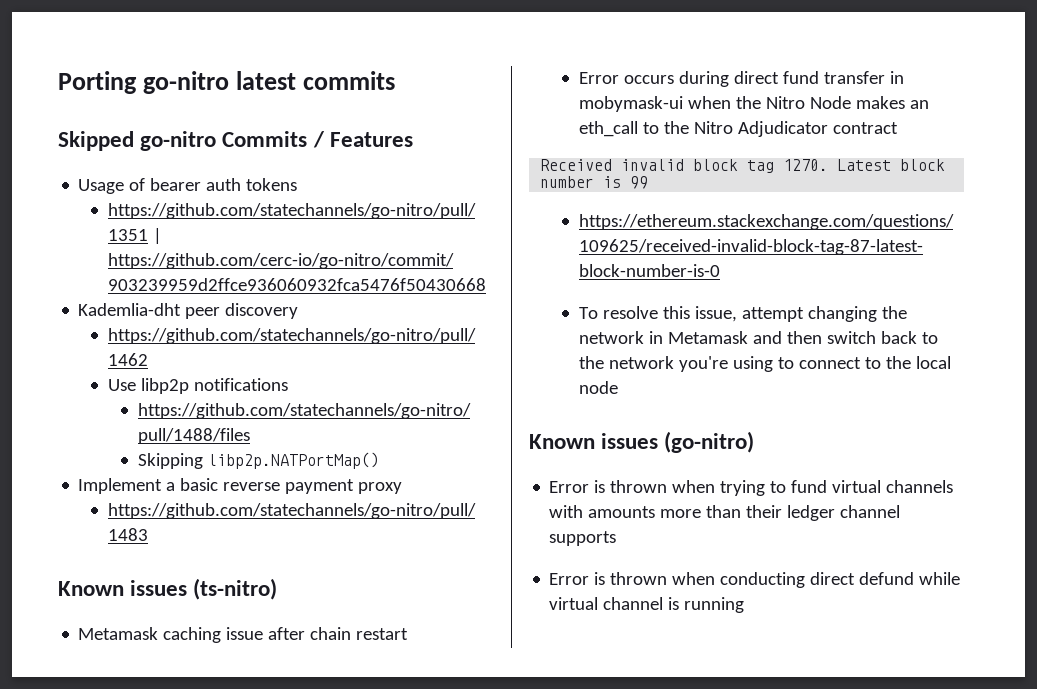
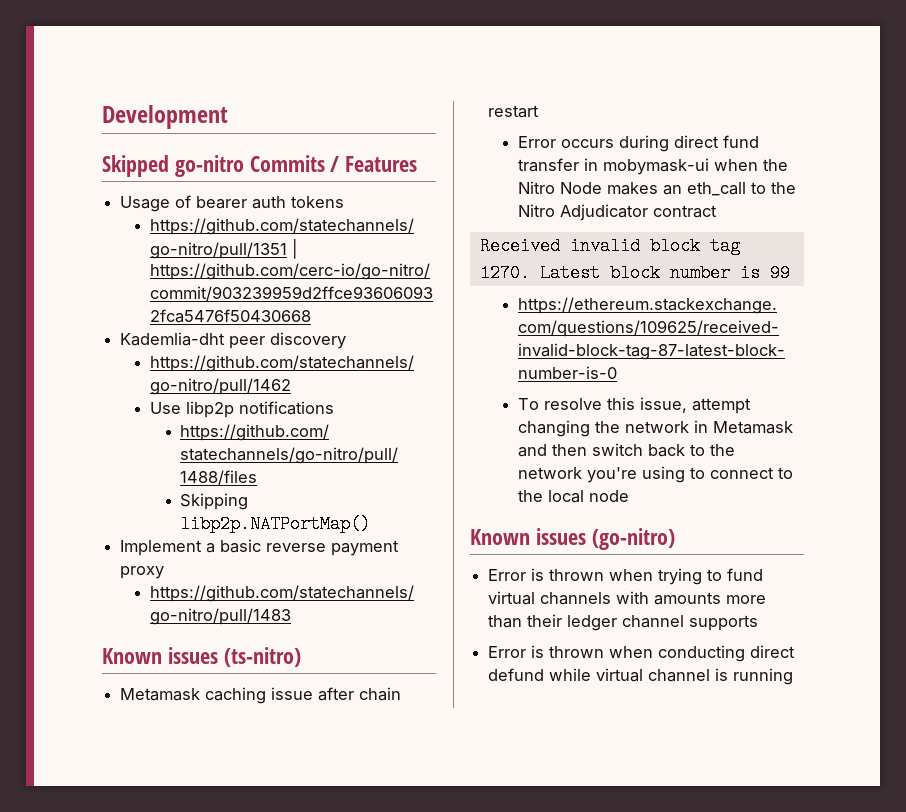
[58,71,396,94] Porting go-nitro latest commits -> [102,105,228,129] Development

